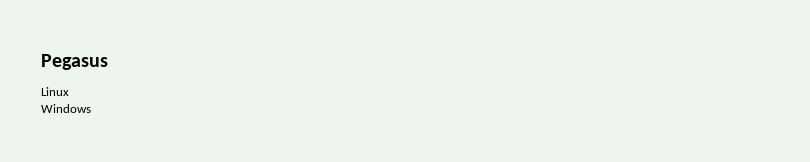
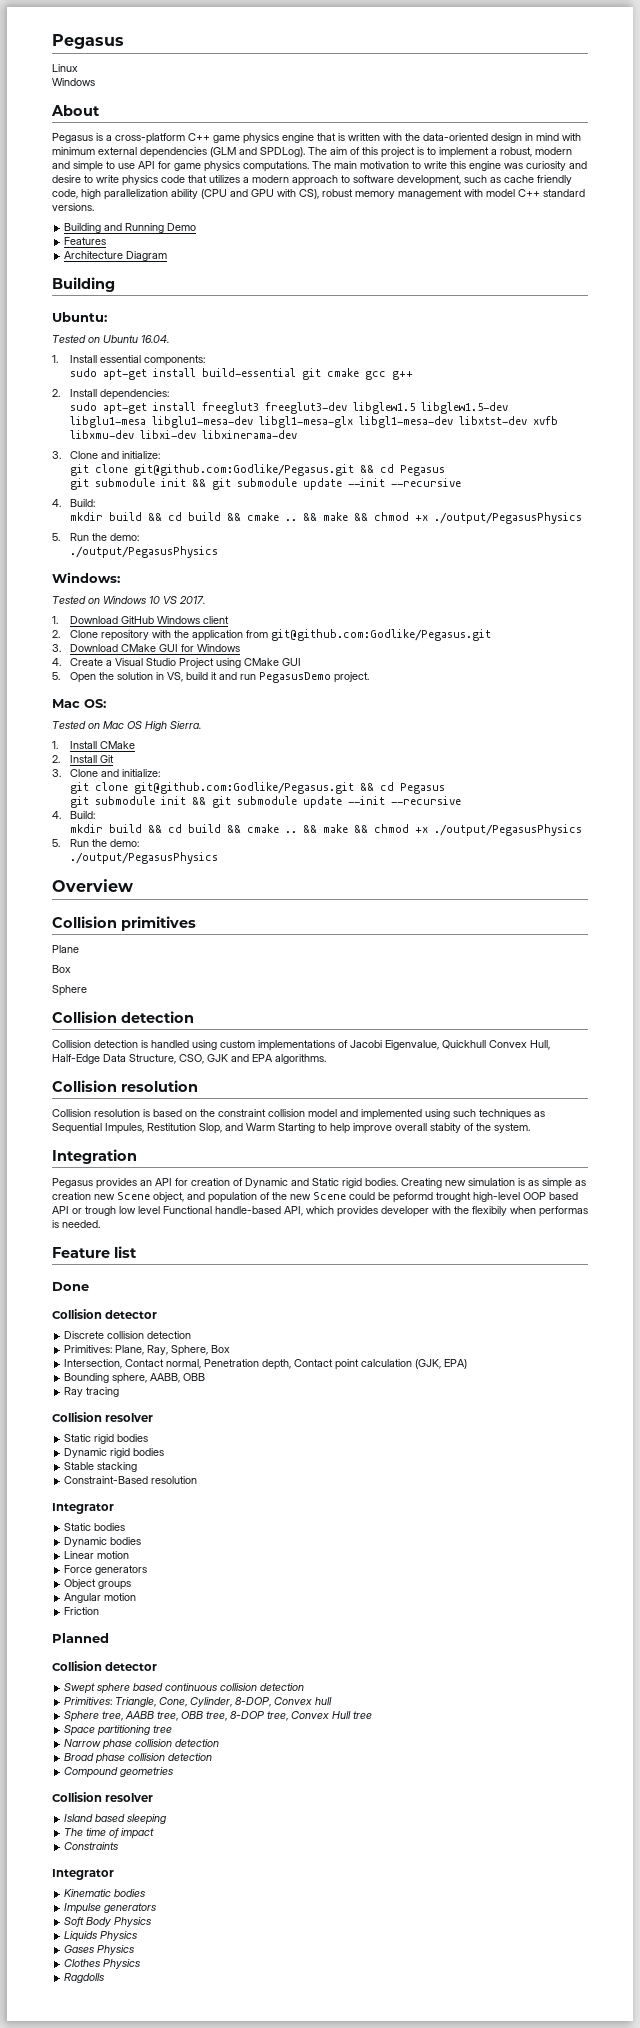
(91, 108) none -> [51,105,100,116] [52,133,581,144] [52,147,572,158] [52,161,587,172] [52,175,572,186] [52,189,585,200] [52,203,94,211] [64,223,197,233] [64,237,107,245] [64,251,168,261] [52,277,115,292] [52,312,107,322] [52,335,169,343] [52,355,206,366] [70,368,414,380] [52,389,170,400] [70,402,509,414] [70,416,559,428] [70,430,298,439] [52,451,161,459] [70,464,446,476] [70,478,462,490] [52,499,96,507] [70,512,583,524] [52,533,140,541] [70,546,219,558] [52,572,120,583] [52,596,205,604] [52,616,230,624] [52,629,492,641] [52,644,241,652] [52,658,302,668] [52,672,370,683] [52,699,106,708] [52,721,201,731] [52,741,136,749] [52,755,115,763] [52,769,161,777] [70,782,446,794] [70,796,462,808] [52,811,96,819] [70,824,583,836] [52,839,140,847] [70,852,219,864] [52,879,133,892] [52,916,196,931] [52,945,79,953] [52,965,71,973] [52,985,87,996] [52,1011,194,1023] [52,1040,550,1051] [52,1054,326,1064] [52,1080,198,1092] [52,1109,545,1120] [52,1123,530,1134] [52,1149,137,1164] [52,1178,586,1189] [52,1192,578,1203] [52,1206,588,1217] [52,1220,100,1228] [52,1246,137,1258] [52,1282,89,1291] [52,1309,158,1319] [64,1331,192,1339] [64,1345,231,1356] [64,1359,468,1370] [64,1373,206,1384] [64,1387,120,1397] [52,1412,154,1422] [64,1434,149,1444] [64,1448,165,1458] [64,1462,138,1472] [64,1476,198,1484] [52,1503,114,1514] [64,1523,126,1531] [64,1537,142,1547] [64,1551,130,1559] [64,1565,148,1575] [64,1579,132,1590] [64,1593,137,1603] [64,1607,100,1615] [52,1633,109,1643] [52,1661,158,1671] [64,1683,305,1694] [64,1697,333,1707] [64,1711,373,1722] [64,1725,173,1736] [64,1739,220,1750] [64,1753,213,1764] [64,1767,174,1778] [52,1792,154,1802] [64,1814,167,1825] [64,1828,155,1839] [64,1842,119,1850] [52,1869,114,1880] [64,1889,146,1897] [64,1903,157,1914] [64,1917,152,1927] [64,1931,138,1942] [64,1945,135,1955] [64,1959,141,1969] [64,1973,105,1983] // About // Pegasus is a cross-platform C++ game physics engine that is written with the data-oriented design in mind with minimum external dependencies (GLM and SPDLog). The aim of this project is to implement a robust, modern and simple to use API for game physics computations. The main motivation to write this engine was curiosity and desire to write physics code that utilizes a modern approach to software development, such as cache friendly code, high parallelization ability (CPU and GPU with CS), robust memory management with model C++ standard versions. // Building and Running Demo // Features // Architecture Diagram // Building // Ubuntu: // Tested on Ubuntu 16.04. // 1. Install essential components: // sudo apt-get install build-essential git cmake gcc g++ // 2. Install dependencies: // sudo apt-get install freeglut3 freeglut3-dev libglew1.5 libglew1.5-dev libglu1-mesa libglu1-mesa-dev libgl1-mesa-glx libgl1-mesa-dev libxtst-dev xvfb libxmu-dev libxi-dev libxinerama-dev // 3. Clone and initialize: // git clone git@github.com:Godlike/Pegasus.git && cd Pegasus // git submodule init && git submodule update --init --recursive // 4. Build: // mkdir build && cd build && cmake .. && make && chmod +x ./output/PegasusPhysics // 5. Run the demo: // ./output/PegasusPhysics // Windows: // Tested on Windows 10 VS 2017. // 1. Download GitHub Windows client // 2. Clone repository with the application from git@github.com:Godlike/Pegasus.git // 3. Download CMake GUI for Windows // 4. Create a Visual Studio Project using CMake GUI // 5. Open the solution in VS, build it and run PegasusDemo project. // Mac OS: // Tested on Mac OS High Sierra. // 1. Install CMake // 2. Install Git // 3. Clone and initialize: // git clone git@github.com:Godlike/Pegasus.git && cd Pegasus // git submodule init && git submodule update --init --recursive // 4. Build: // mkdir build && cd build && cmake .. && make && chmod +x ./output/PegasusPhysics // 5. Run the demo: // ./output/PegasusPhysics // Overview // Collision primitives // Plane // Box // Sphere // Collision detection // Collision detection is handled using custom implementations of Jacobi Eigenvalue, Quickhull Convex Hull, Half-Edge Data Structure, CSO, GJK and EPA algorithms. // Collision resolution // Collision resolution is based on the constraint collision model and implemented using such techniques as Sequential Impules, Restitution Slop, and Warm Starting to help improve overall stabity of the system. // Integration // Pegasus provides an API for creation of Dynamic and Static rigid bodies. Creating new simulation is as simple as creation new Scene object, and population of the new Scene could be peformd trought high-level OOP based API or trough low level Functional handle-based API, which provides developer with the flexibily when performas is needed. // Feature list // Done // Collision detector // Discrete collision detection // Primitives: Plane, Ray, Sphere, Box // Intersection, Contact normal, Penetration depth, Contact point calculation (GJK, EPA) // Bounding sphere, AABB, OBB // Ray tracing // Collision resolver // Static rigid bodies // Dynamic rigid bodies // Stable stacking // Constraint-Based resolution // Integrator // Static bodies // Dynamic bodies // Linear motion // Force generators // Object groups // Angular motion // Friction // Planned // Collision detector // Swept sphere based continuous collision detection // Primitives: Triangle, Cone, Cylinder, 8-DOP, Convex hull // Sphere tree, AABB tree, OBB tree, 8-DOP tree, Convex Hull tree // Space partitioning tree // Narrow phase collision detection // Broad phase collision detection // Compound geometries // Collision resolver // Island based sleeping // The time of impact // Constraints // Integrator // Kinematic bodies // Impulse generators // Soft Body Physics // Liquids Physics // Gases Physics // Clothes Physics // Ragdolls

